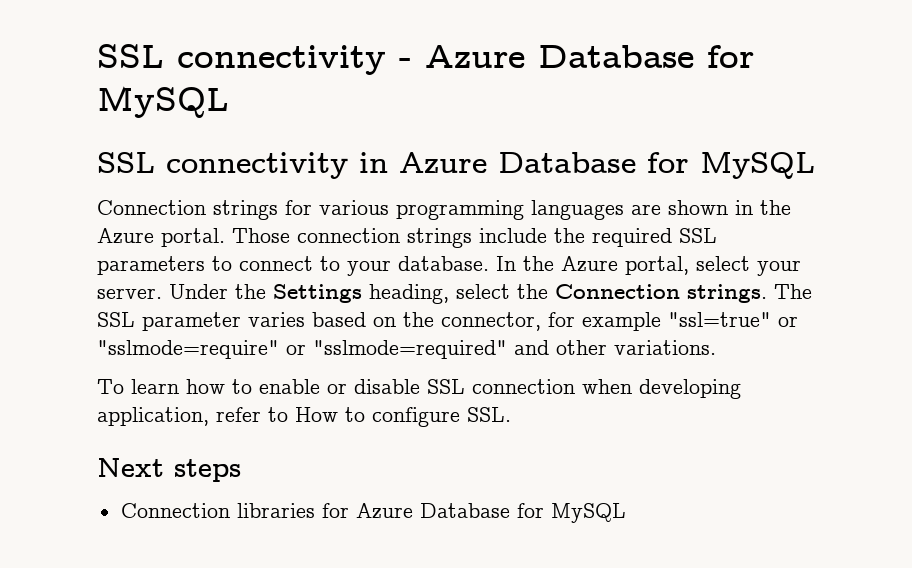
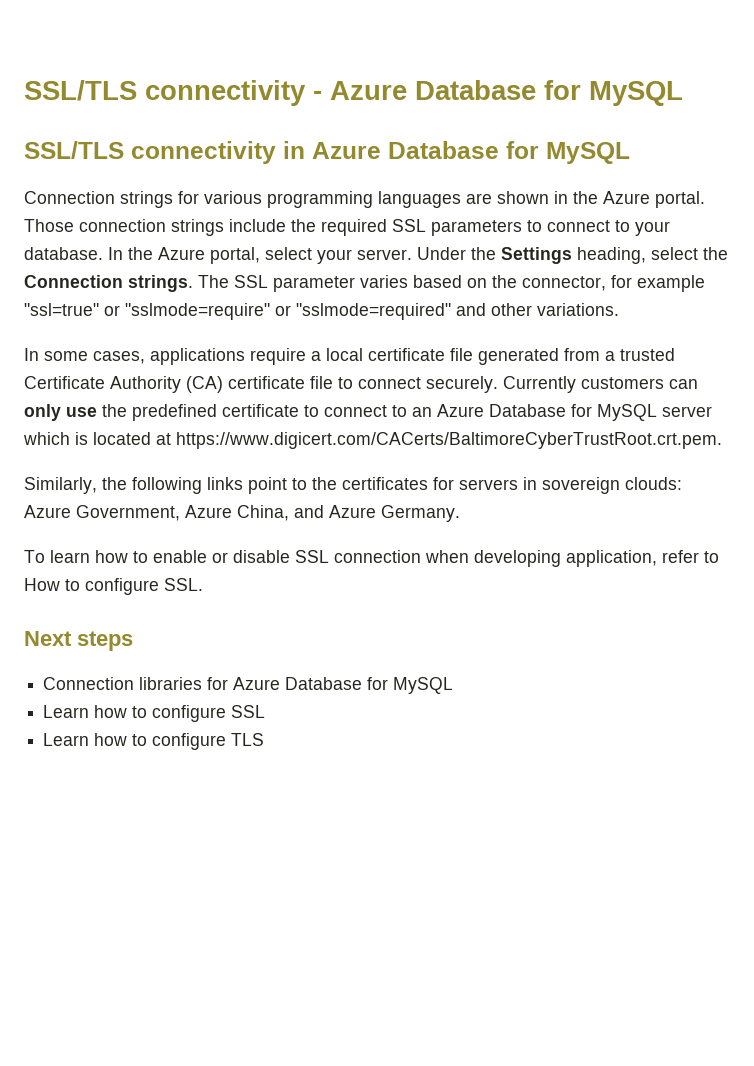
[97,44,164,68] SSL -> [24,80,137,101] SSL/TLS
[97,152,155,173] SSL -> [24,141,124,159] SSL/TLS
(716, 347) none -> [24,348,675,365] [24,376,698,393] [24,404,712,421] [23,432,722,449] [24,477,682,494] [24,505,460,522] // In some cases, applications require a local certificate file generated from a trusted Certificate Authority (CA) certificate file to connect securely. Currently customers can only use the predefined certificate to connect to an Azure Database for MySQL server which is located at https://www.digicert.com/CACerts/BaltimoreCyberTrustRoot.crt.pem. // Similarly, the following links point to the certificates for servers in sovereign clouds: Azure Government, Azure China, and Azure Germany.
(626, 513) none -> [43,705,266,722] [43,733,265,750] // Learn how to configure SSL // Learn how to configure TLS

